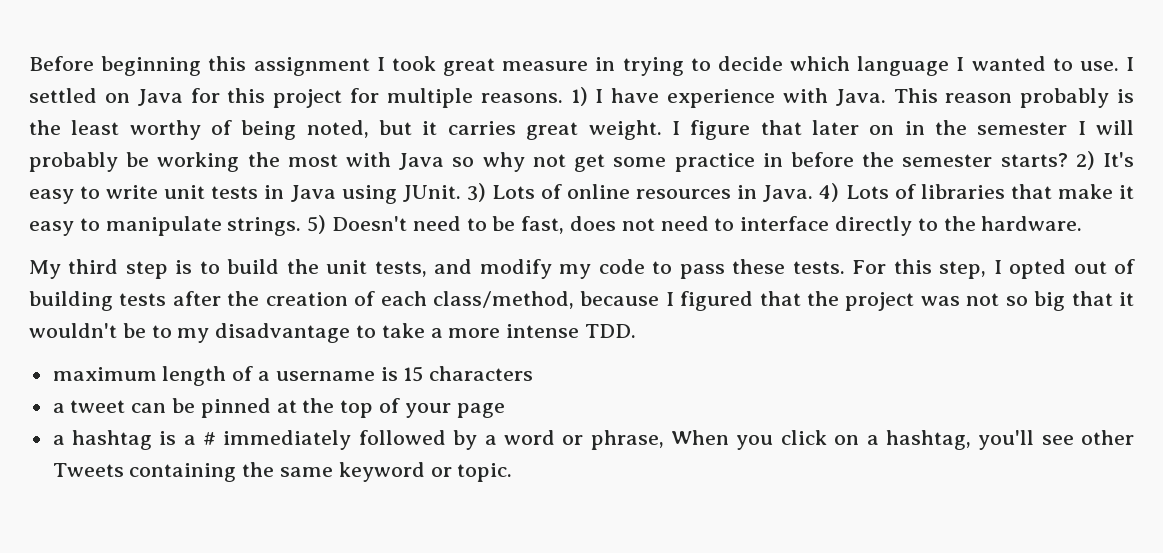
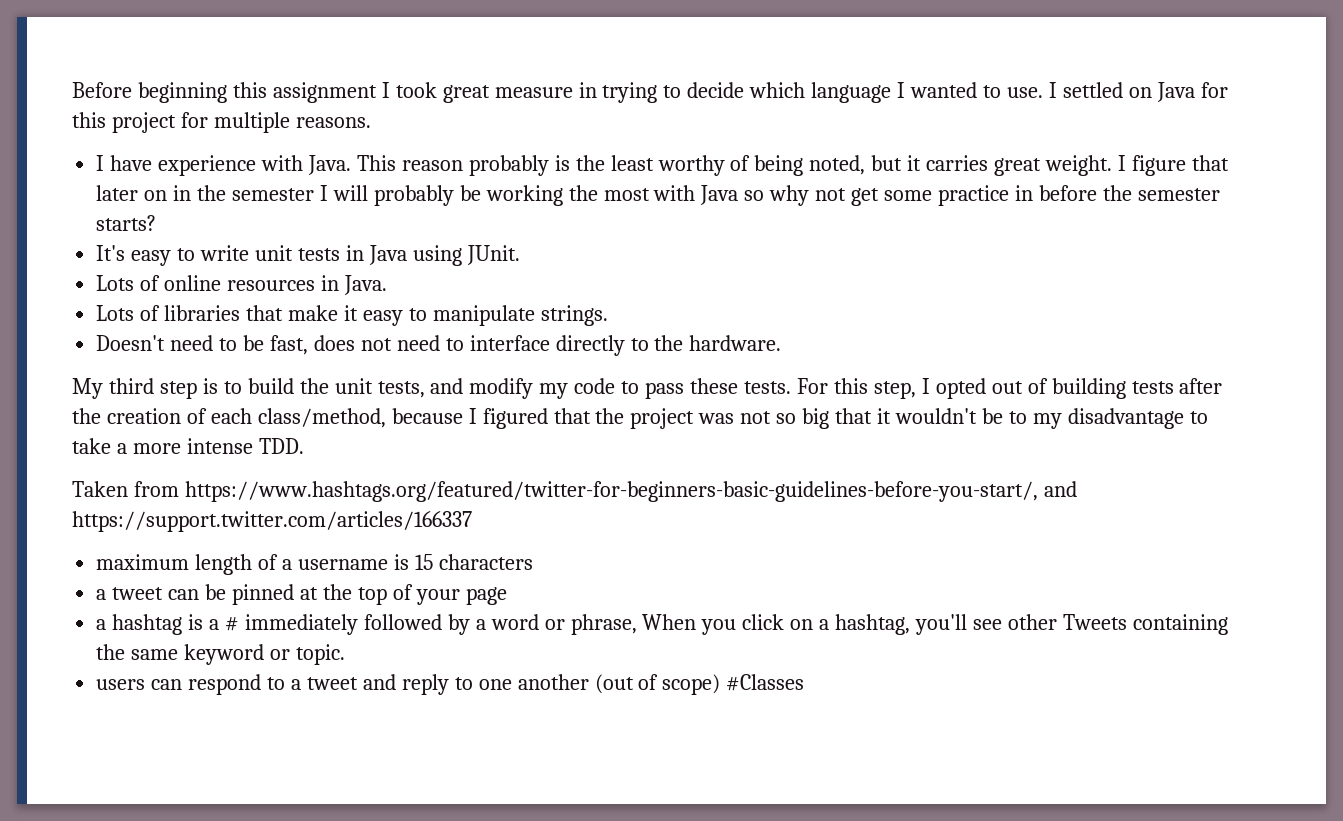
[570,87,588,106] 1) -> (371, 122) //
[1075,151,1095,170] 2) -> (157, 223) //
[466,183,486,202] 3) -> (520, 255) //
[819,183,840,202] 4) -> (387, 285) //
[307,215,327,234] 5) -> (608, 315) //
(637, 331) none -> [72,481,1077,502] [72,511,472,532] // Taken from https://www.hashtags.org/featured/twitter-for-beginners-basic-guidelines-before-you-start/, and https://support.twitter.com/articles/166337
(513, 472) none -> [96,674,805,695] // users can respond to a tweet and reply to one another (out of scope) #Classes

